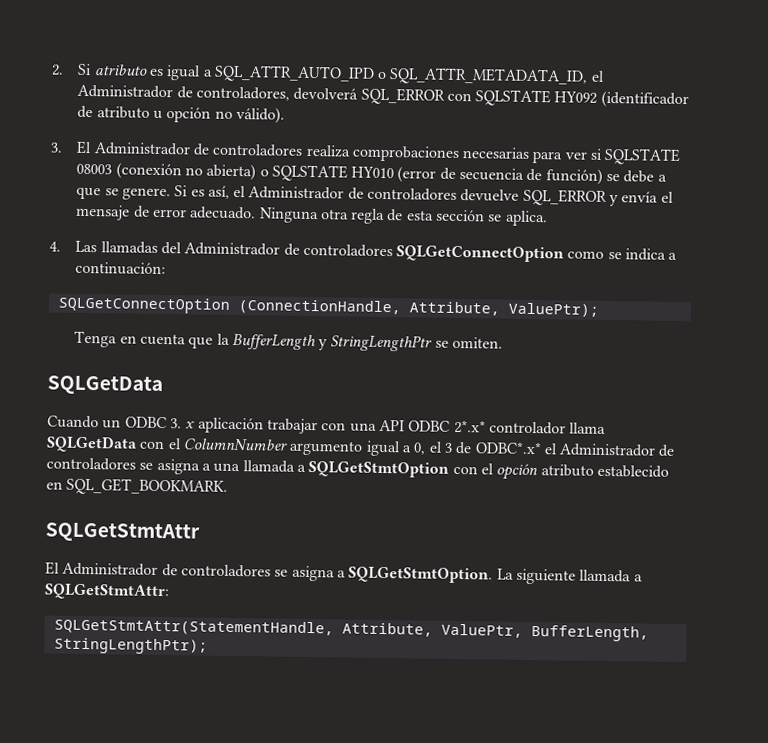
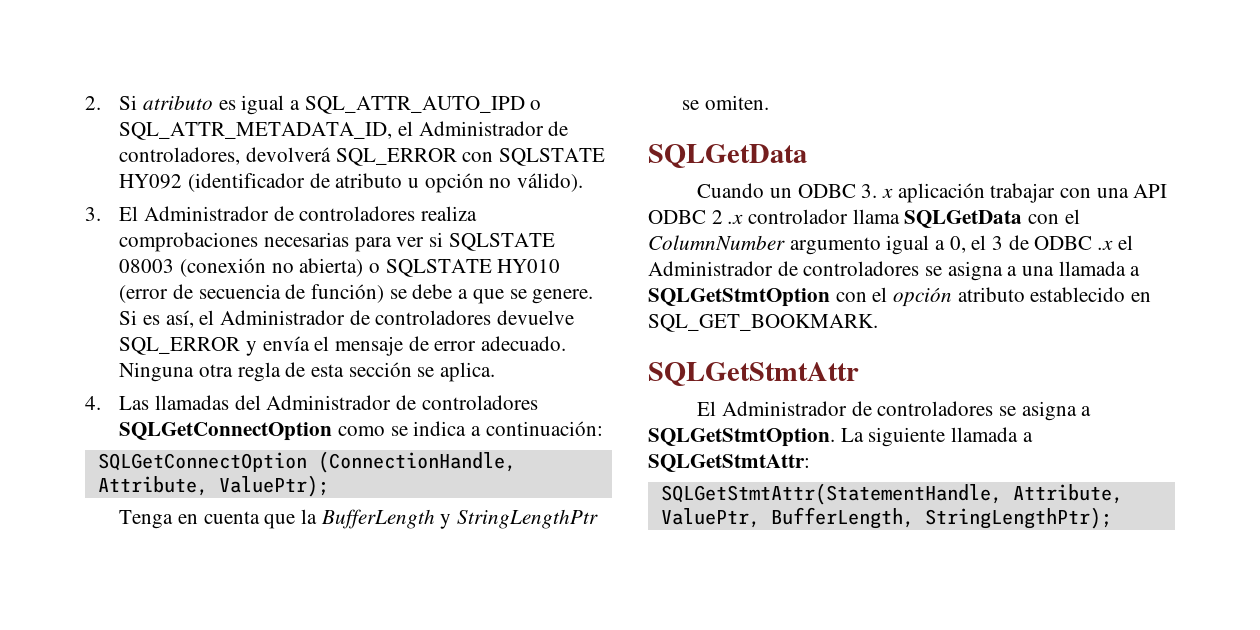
[453,419,486,434] 2*.x* -> [711,210,744,224] 2 .x
[474,441,542,455] ODBC*.x* -> [1034,236,1114,250] ODBC .x

